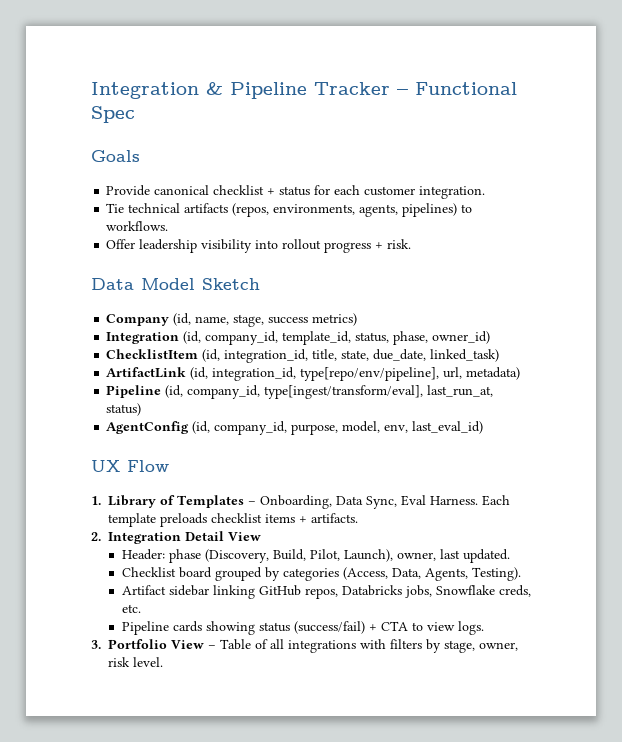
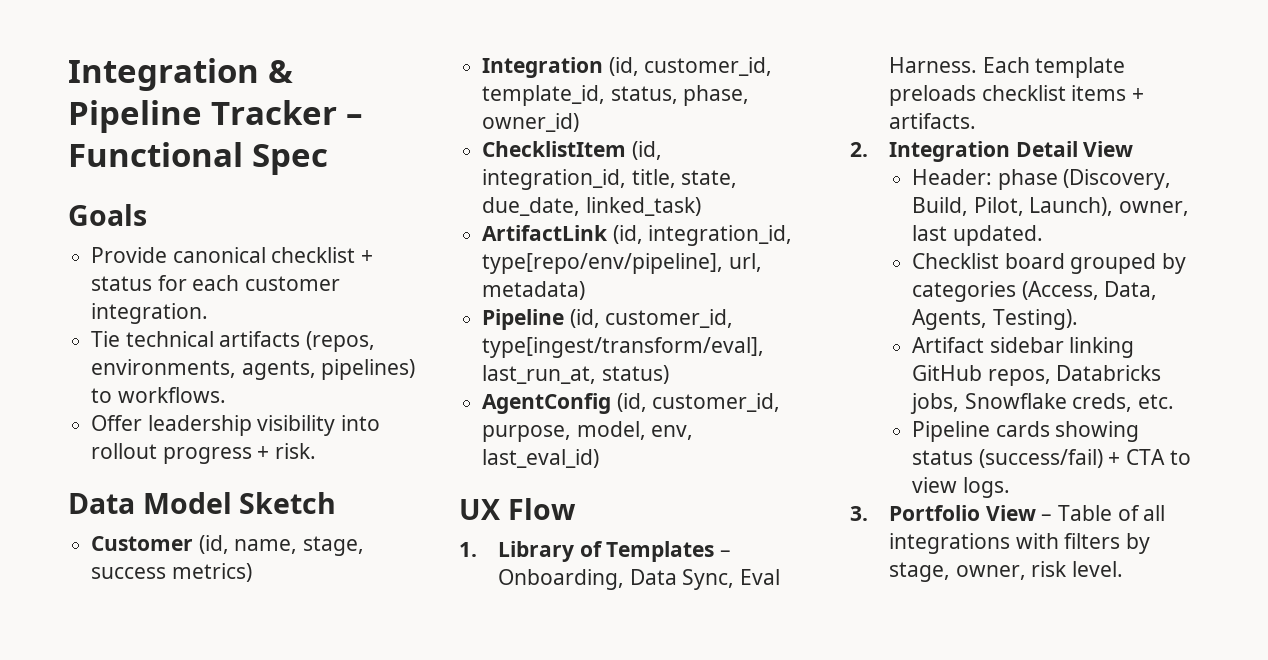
[106,314,170,326] Company -> [91,536,194,551] Customer
[205,331,279,345] company_id, -> [644,57,773,76] customer_id,
[187,385,261,399] company_id, -> [605,309,734,328] customer_id,
[214,421,288,435] company_id, -> [652,393,781,412] customer_id,

